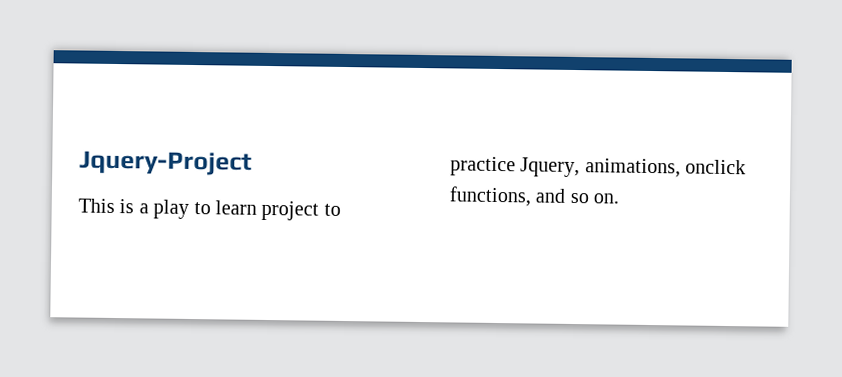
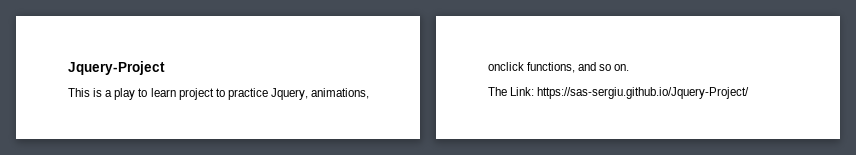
(620, 198) none -> [488,87,750,99] // The Link: https://sas-sergiu.github.io/Jquery-Project/

